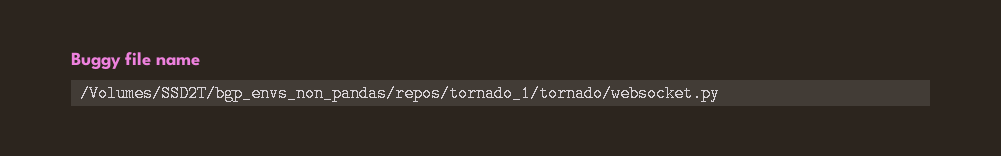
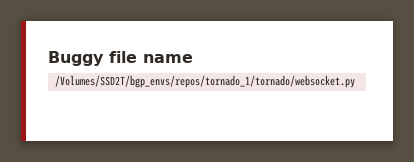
[79,85,720,102] /Volumes/SSD2T/bgp_envs_non_pandas/repos/tornado_1/tornado/websocket.py -> [54,75,355,88] /Volumes/SSD2T/bgp_envs/repos/tornado_1/tornado/websocket.py

